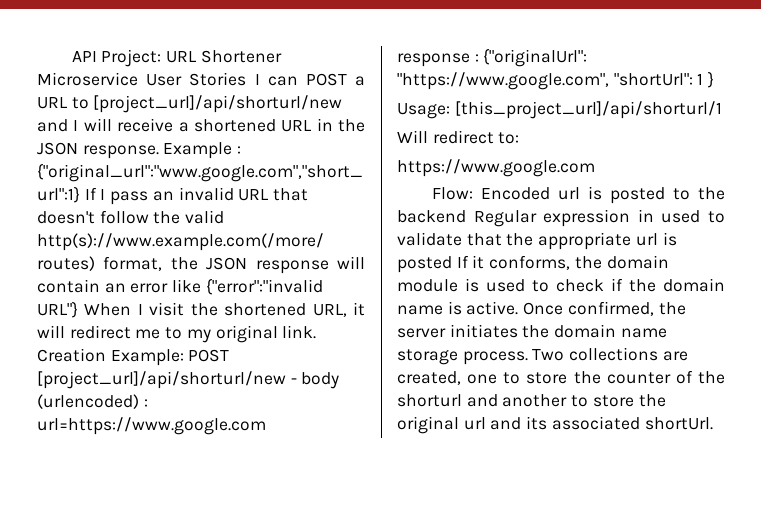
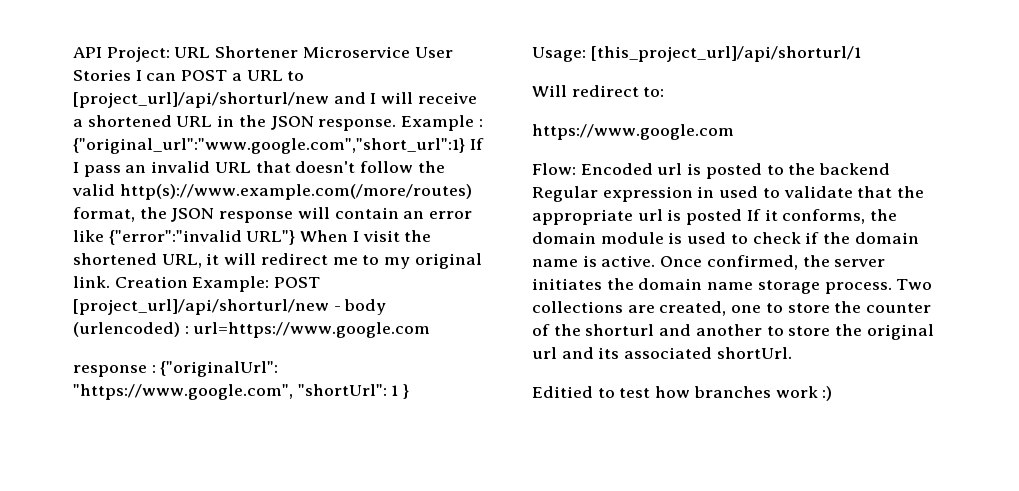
(713, 423) none -> [532,386,833,401] // Editied to test how branches work :)

